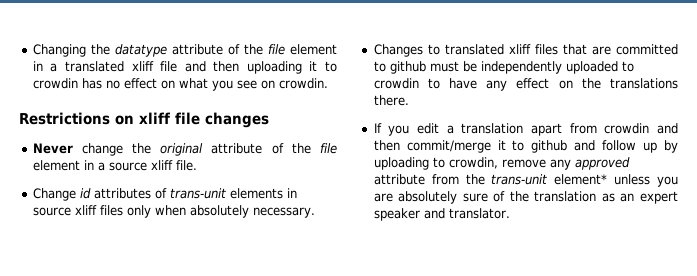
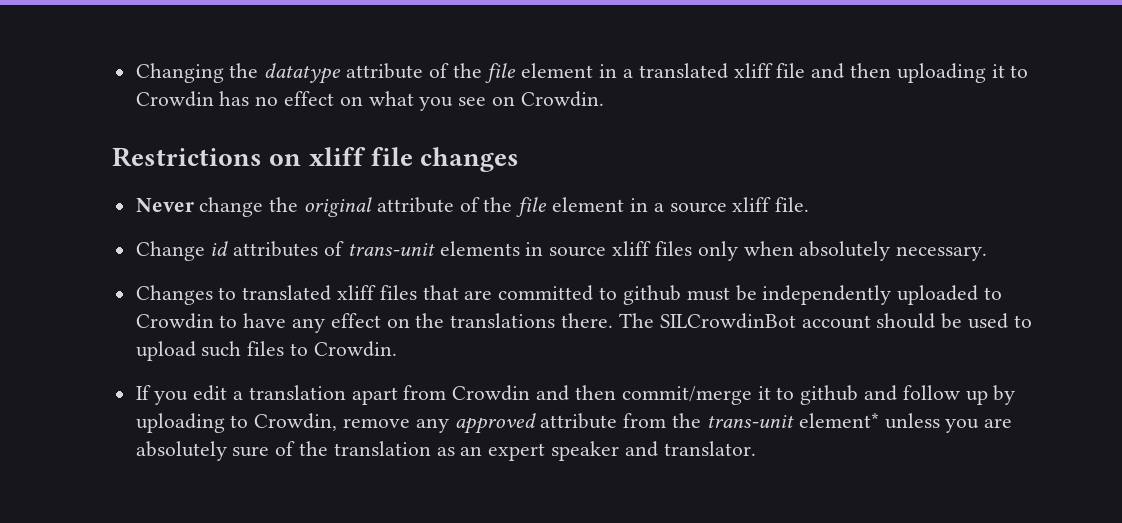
[32,78,78,89] crowdin -> [135,91,214,107] Crowdin
[278,78,328,89] crowdin. -> [520,91,604,107] Crowdin.
[373,78,419,89] crowdin -> [135,313,214,329] Crowdin
(409, 100) none -> [618,313,1032,329] [135,341,397,361] The SILCrowdinBot account should be used to upload such files to Crowdin.
[604,123,650,134] crowdin -> [452,385,531,401] Crowdin
[448,157,498,169] crowdin, -> [254,413,338,431] Crowdin,

